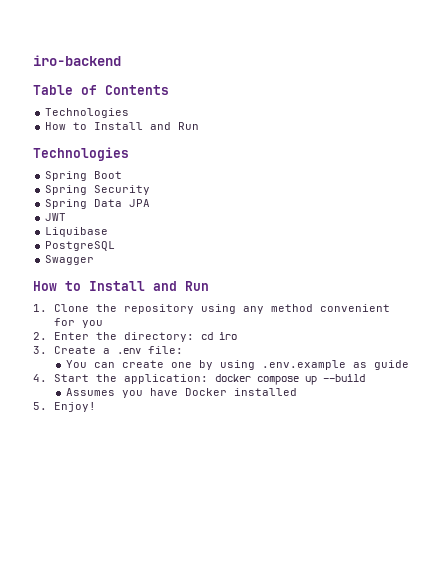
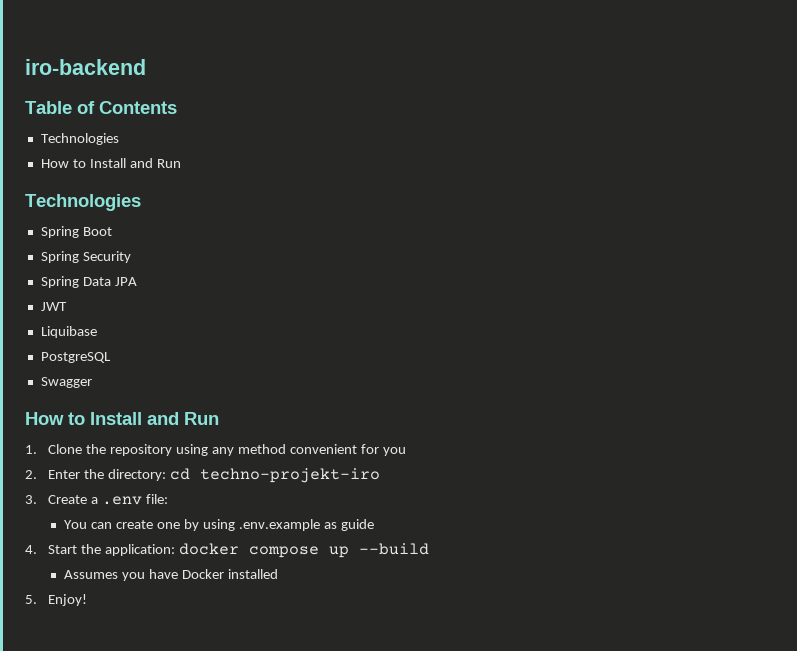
[218,332,237,340] iro -> [200,468,381,483] techno-projekt-iro

